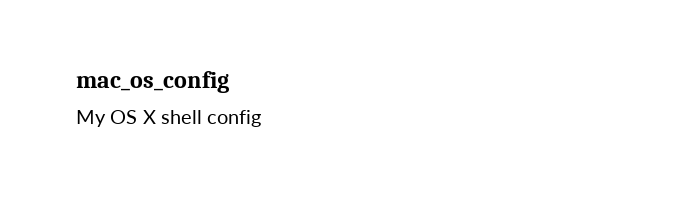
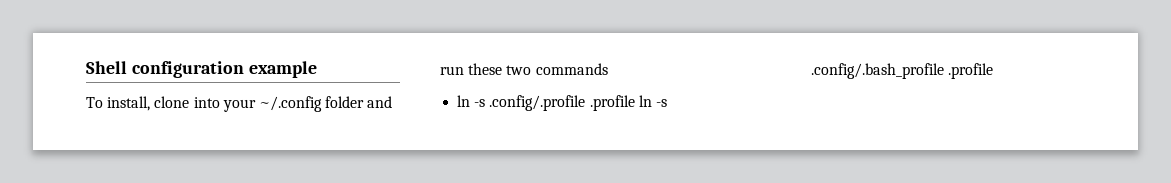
[76,71,229,93] [76,110,262,127] mac_os_config // My OS X shell config -> [86,61,317,78] [86,96,393,112] [440,63,608,75] [457,95,667,111] [811,63,994,79] Shell configuration example // To install, clone into your ~/.config folder and run these two commands // ln -s .config/.profile .profile ln -s .config/.bash_profile .profile

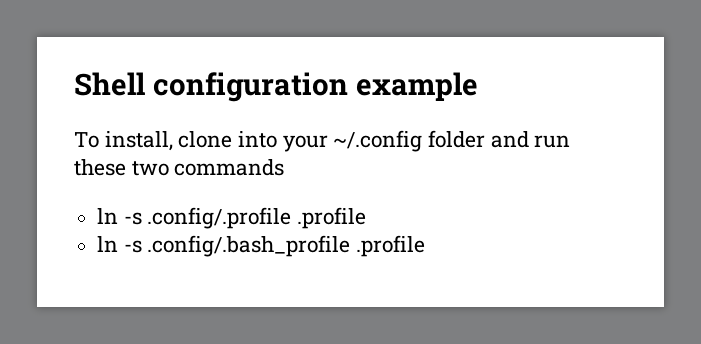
(635, 103) none -> (367, 218) //

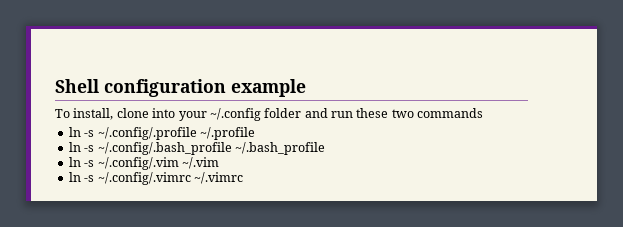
[147,207,367,229] [97,235,426,257] .config/.profile .profile // ln -s .config/.bash_profile .profile -> [97,127,255,140] [68,142,325,155] [68,157,219,170] [68,172,243,185] ~/.config/.profile ~/.profile // ln -s ~/.config/.bash_profile ~/.bash_profile // ln -s ~/.config/.vim ~/.vim // ln -s ~/.config/.vimrc ~/.vimrc

